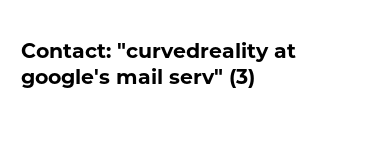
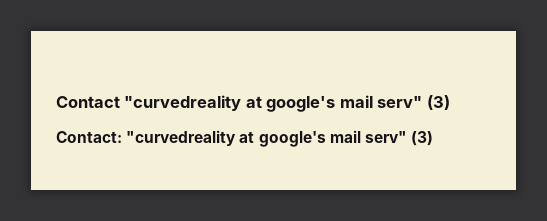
(21, 50) none -> [56,95,450,112] Contact "curvedreality at google's mail serv" (3) //

